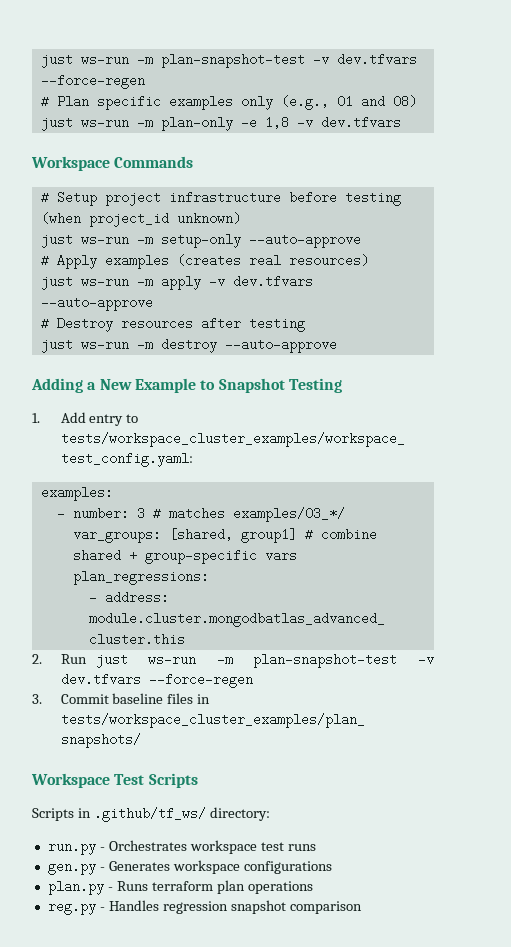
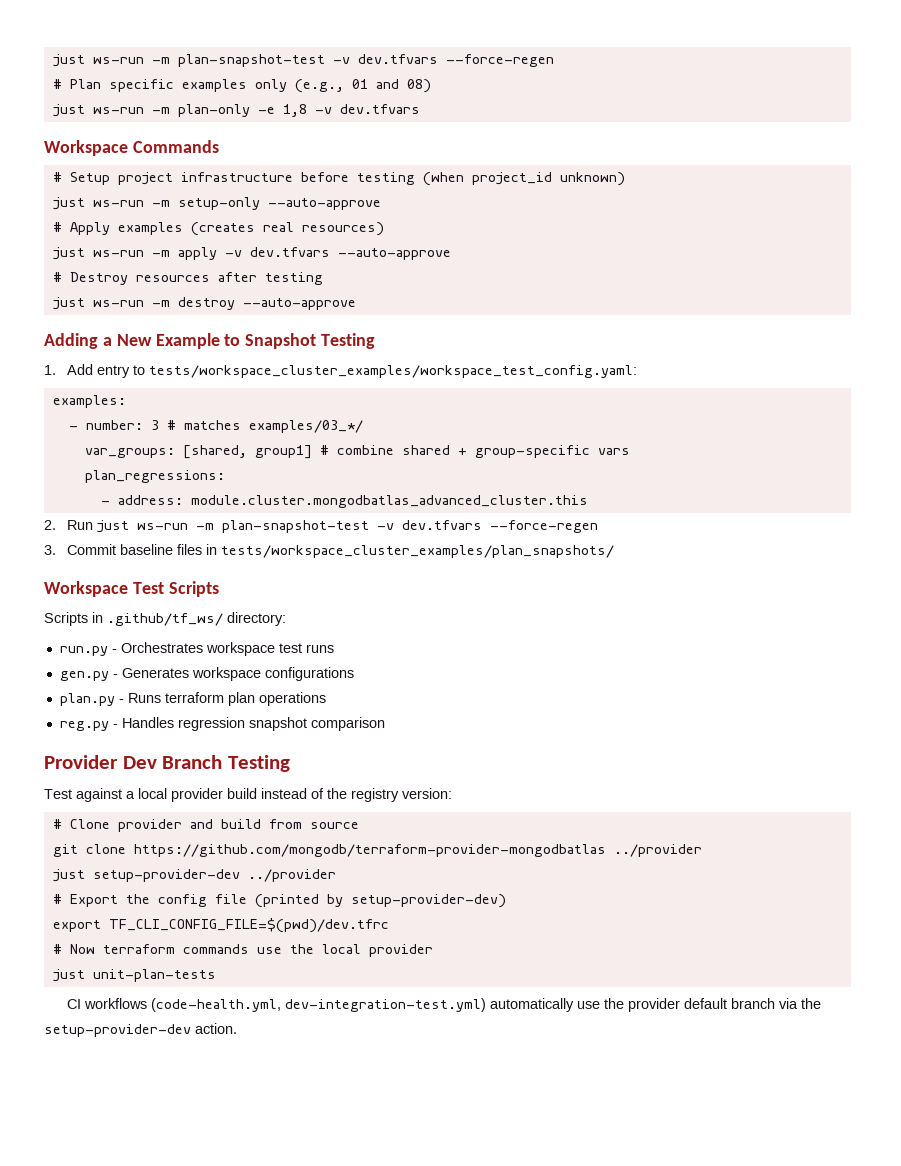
(362, 907) none -> [44,755,290,772] [44,788,452,802] [52,819,359,832] [52,844,702,857] [52,869,336,882] [52,894,506,908] [52,918,389,933] [52,944,433,957] [52,969,216,982] [66,998,821,1012] [44,1023,237,1037] // Provider Dev Branch Testing // Test against a local provider build instead of the registry version: // # Clone provider and build from source // git clone https://github.com/mongodb/terraform-provider-mongodbatlas ../provider // just setup-provider-dev ../provider // # Export the config file (printed by setup-provider-dev) // export TF_CLI_CONFIG_FILE=$(pwd)/dev.tfrc // # Now terraform commands use the local provider // just unit-plan-tests // CI workflows (code-health.yml, dev-integration-test.yml) automatically use the provider default branch via the setup-provider-dev action.

